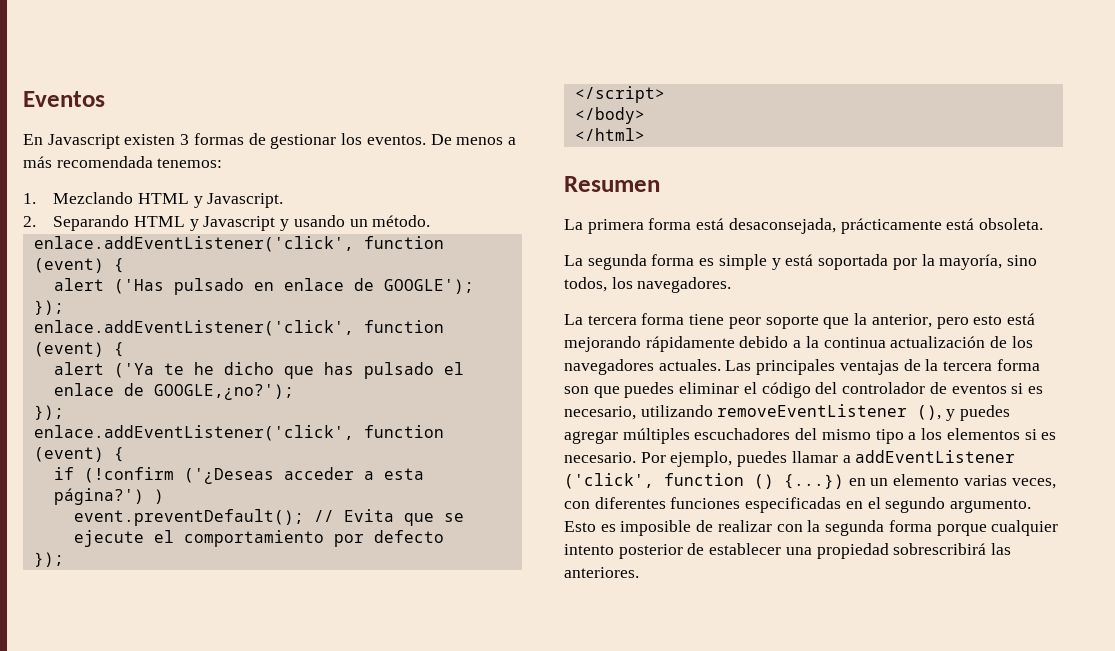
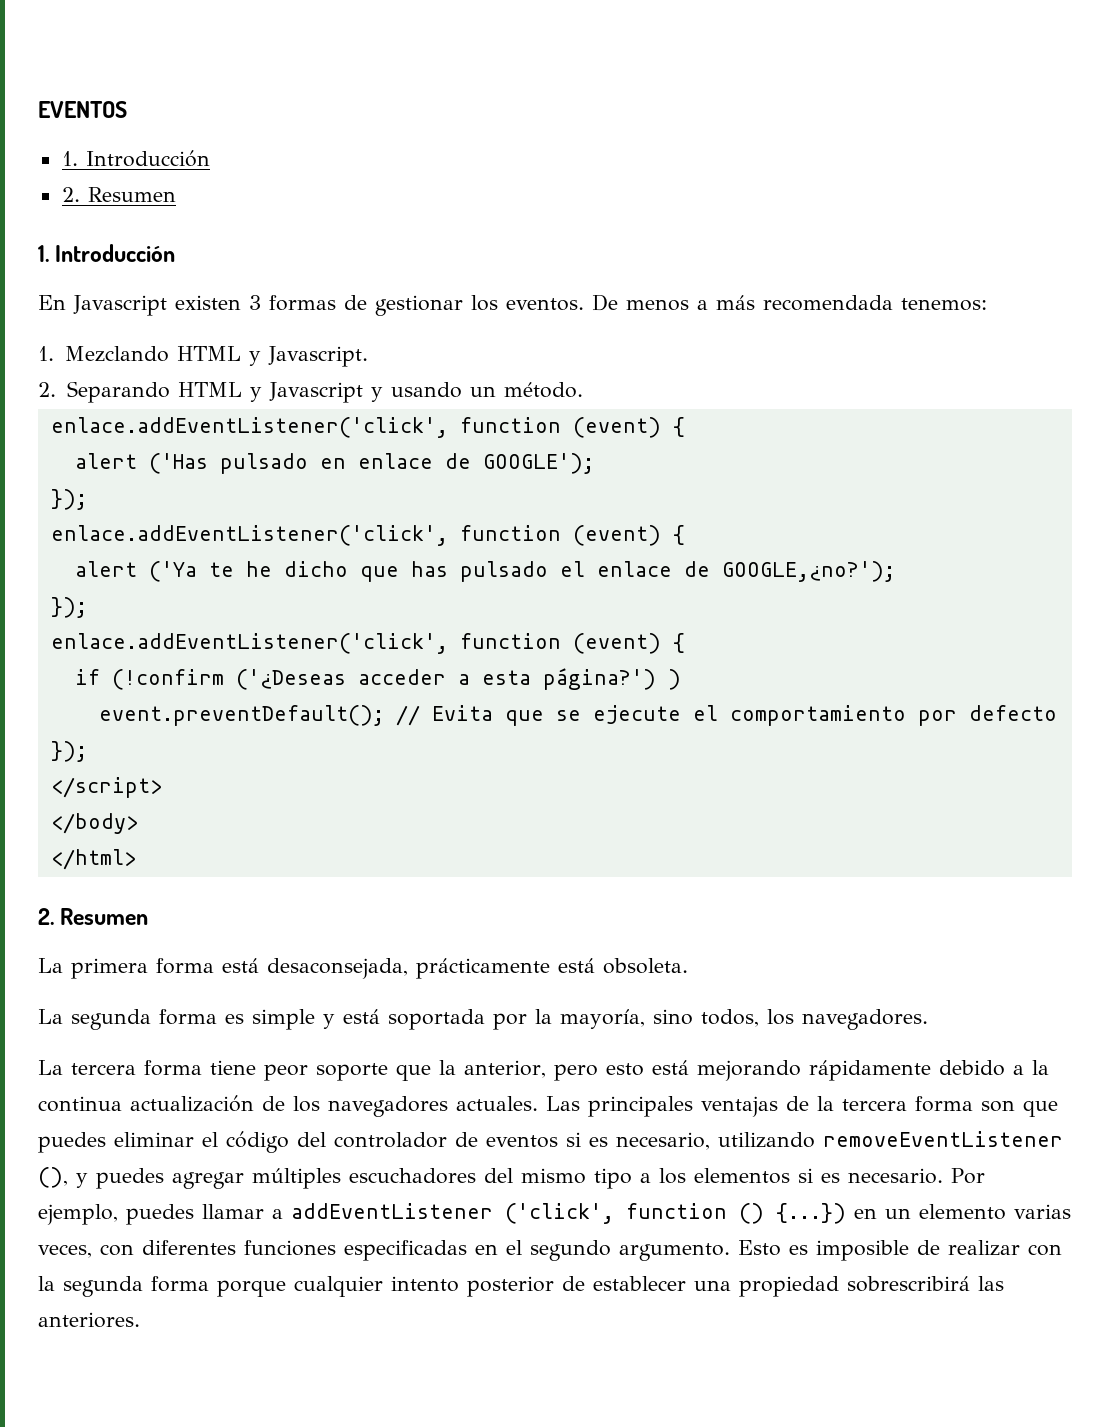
[23,91,105,107] Eventos -> [38,101,127,118] [61,150,210,167] [61,187,176,202] [38,244,176,262] EVENTOS // 1. Introducción // 2. Resumen // 1. Introducción
(645, 134) none -> [38,908,54,925] 2.

